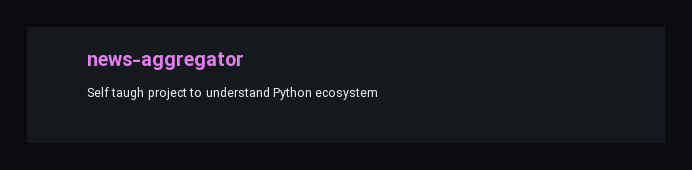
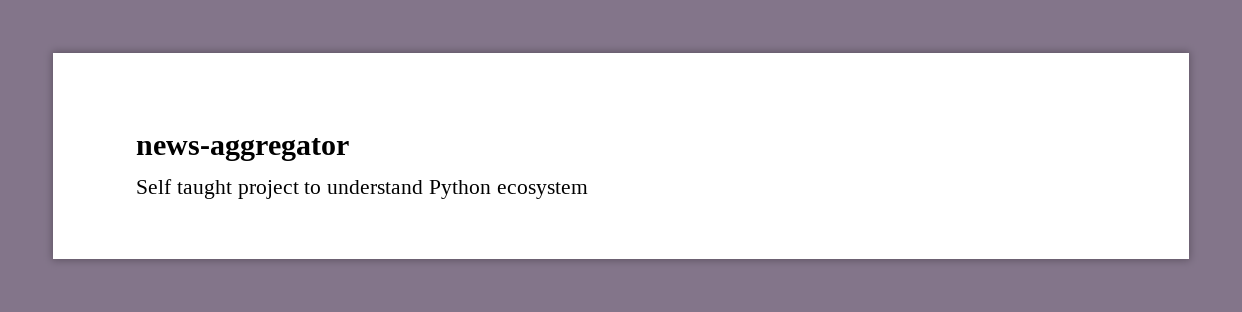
[111,87,145,100] taugh -> [176,180,232,199] taught

